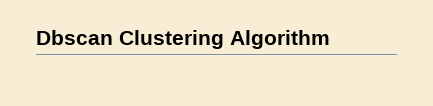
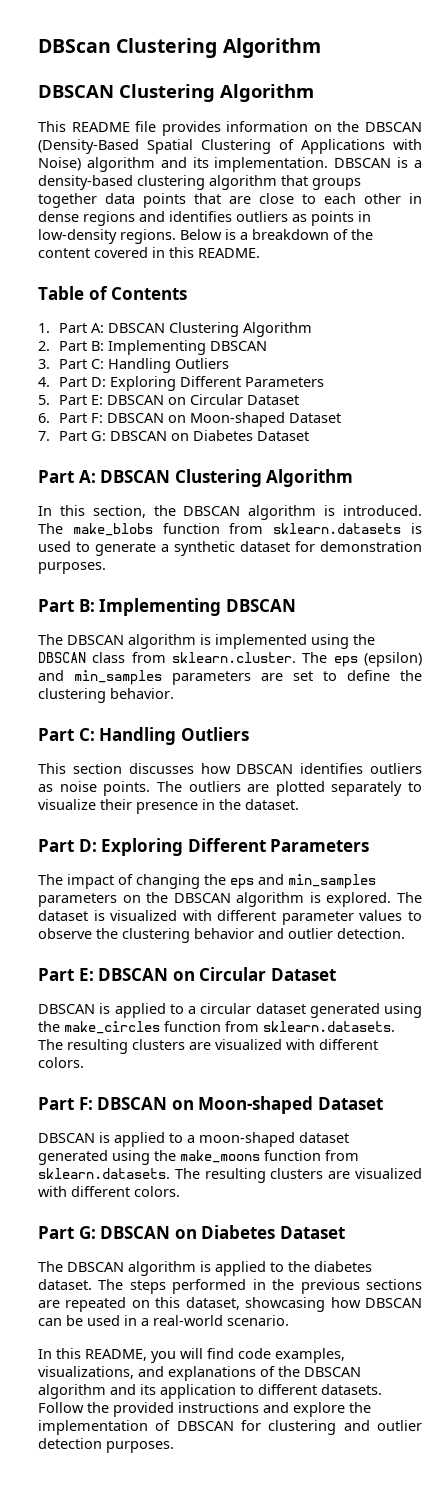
[36,30,330,49] Dbscan Clustering Algorithm -> [38,38,321,58] [38,84,314,102] [38,121,422,136] [38,139,422,154] [38,157,422,172] [38,175,361,190] [38,193,422,208] [38,211,371,226] [38,229,373,244] [38,247,260,258] [38,286,188,300] [38,322,313,337] [38,340,268,355] [38,358,230,373] [38,376,325,391] [38,394,300,405] [38,412,342,427] [38,430,310,441] [38,469,354,487] [38,505,422,520] [38,523,423,536] [38,541,422,556] [38,562,106,574] [38,598,296,616] [38,634,375,649] [38,652,422,667] [38,670,422,685] [38,688,174,703] [38,727,249,745] [38,763,422,774] [38,781,422,796] [38,799,299,814] [38,838,370,856] [38,874,376,889] [38,892,422,907] [38,910,422,925] [38,928,405,943] [38,967,336,981] [38,1003,422,1018] [38,1021,395,1034] [38,1039,378,1054] [38,1057,84,1068] [38,1096,383,1114] [38,1132,349,1147] [38,1150,359,1165] [38,1168,423,1183] [38,1186,180,1197] [38,1225,345,1239] [38,1261,372,1276] [38,1279,422,1294] [38,1297,422,1312] [38,1315,289,1326] [38,1348,345,1363] [38,1366,361,1381] [38,1384,382,1399] [38,1402,371,1417] [38,1420,422,1435] [38,1438,174,1453] DBScan Clustering Algorithm // DBSCAN Clustering Algorithm // This README file provides information on the DBSCAN (Density-Based Spatial Clustering of Applications with Noise) algorithm and its implementation. DBSCAN is a density-based clustering algorithm that groups together data points that are close to each other in dense regions and identifies outliers as points in low-density regions. Below is a breakdown of the content covered in this README. // Table of Contents // 1. Part A: DBSCAN Clustering Algorithm // 2. Part B: Implementing DBSCAN // 3. Part C: Handling Outliers // 4. Part D: Exploring Different Parameters // 5. Part E: DBSCAN on Circular Dataset // 6. Part F: DBSCAN on Moon-shaped Dataset // 7. Part G: DBSCAN on Diabetes Dataset // Part A: DBSCAN Clustering Algorithm // In this section, the DBSCAN algorithm is introduced. The make_blobs function from sklearn.datasets is used to generate a synthetic dataset for demonstration purposes. // Part B: Implementing DBSCAN // The DBSCAN algorithm is implemented using the DBSCAN class from sklearn.cluster. The eps (epsilon) and min_samples parameters are set to define the clustering behavior. // Part C: Handling Outliers // This section discusses how DBSCAN identifies outliers as noise points. The outliers are plotted separately to visualize their presence in the dataset. // Part D: Exploring Different Parameters // The impact of changing the eps and min_samples parameters on the DBSCAN algorithm is explored. The dataset is visualized with different parameter values to observe the clustering behavior and outlier detection. // Part E: DBSCAN on Circular Dataset // DBSCAN is applied to a circular dataset generated using the make_circles function from sklearn.datasets. The resulting clusters are visualized with different colors. // Part F: DBSCAN on Moon-shaped Dataset // DBSCAN is applied to a moon-shaped dataset generated using the make_moons function from sklearn.datasets. The resulting clusters are visualized with different colors. // Part G: DBSCAN on Diabetes Dataset // The DBSCAN algorithm is applied to the diabetes dataset. The steps performed in the previous sections are repeated on this dataset, showcasing how DBSCAN can be used in a real-world scenario. // In this README, you will find code examples, visualizations, and explanations of the DBSCAN algorithm and its application to different datasets. Follow the provided instructions and explore the implementation of DBSCAN for clustering and outlier detection purposes.

